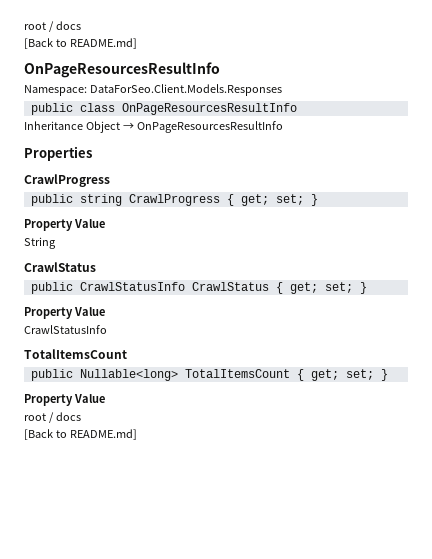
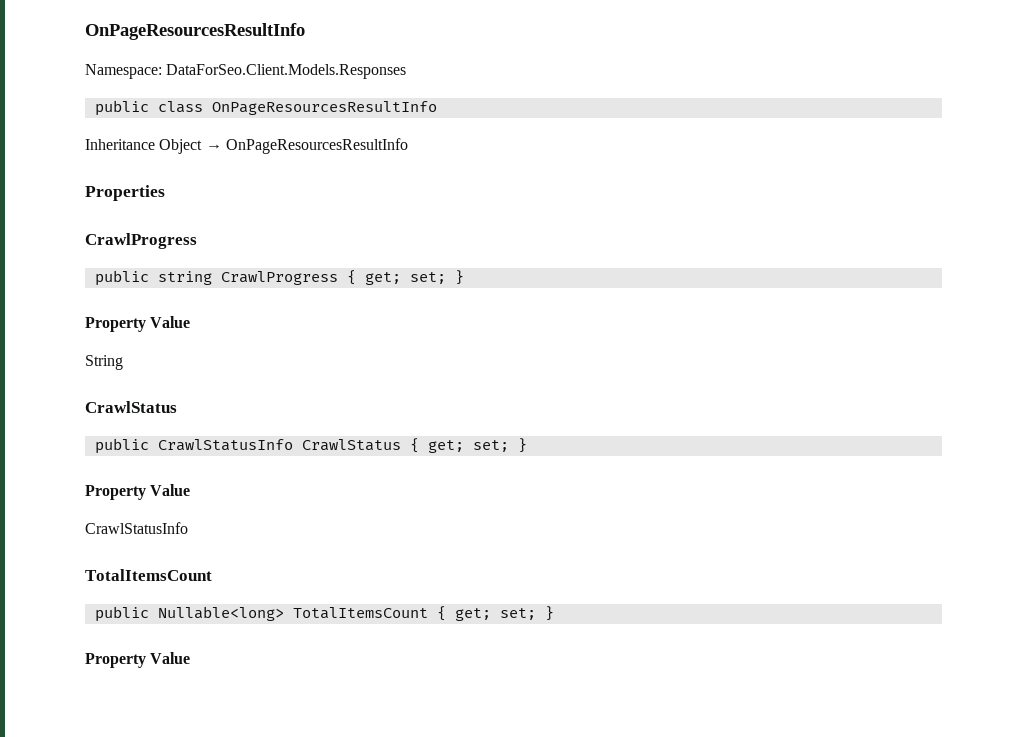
[24,21,81,32] [24,38,137,49] root / docs // [Back to README.md] // -> (85, 31) none
[24,412,81,423] [24,429,137,440] // root / docs // [Back to README.md] -> (191, 658) none

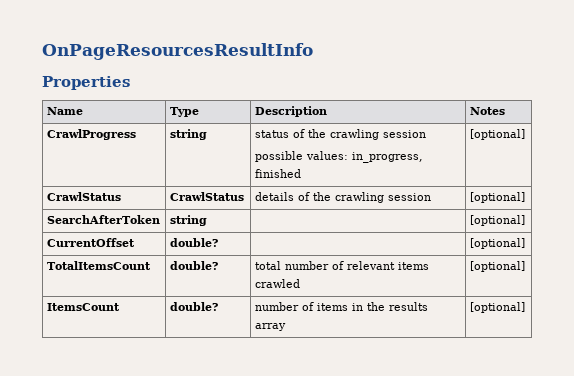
[85,23,305,40] [85,64,407,79] [94,100,437,116] [85,138,408,154] [85,185,165,201] [85,233,197,249] [94,270,464,286] [85,316,191,332] [85,355,123,370] [85,401,177,413] [94,438,527,454] [85,484,191,500] [85,522,188,534] [85,569,212,581] [94,606,554,622] [85,652,191,668] OnPageResourcesResultInfo // Namespace: DataForSeo.Client.Models.Responses // public class OnPageResourcesResultInfo // Inheritance Object → OnPageResourcesResultInfo // Properties // CrawlProgress // public string CrawlProgress { get; set; } // Property Value // String // CrawlStatus // public CrawlStatusInfo CrawlStatus { get; set; } // Property Value // CrawlStatusInfo // TotalItemsCount // public Nullable<long> TotalItemsCount { get; set; } // Property Value -> [42,43,313,60] [42,76,130,90] [46,107,83,115] [169,107,199,117] [254,106,327,117] [469,107,505,115] [46,129,136,140] [169,129,207,140] [254,129,426,140] [254,151,423,163] [254,169,301,178] [469,129,525,140] [46,192,121,201] [169,192,244,201] [254,192,431,203] [469,192,525,203] [46,215,160,224] [169,215,207,226] [469,215,525,226] [46,238,135,247] [169,238,218,247] [469,238,525,249] [46,261,151,270] [169,261,218,270] [254,261,429,270] [254,279,300,288] [469,261,525,272] [46,303,120,311] [169,302,218,311] [254,302,428,311] [254,323,286,331] [469,302,525,313] OnPageResourcesResultInfo // Properties // Name | Type | Description | Notes // CrawlProgress | string | status of the crawling session // possible values: in_progress, finished | [optional] // CrawlStatus | CrawlStatus | details of the crawling session | [optional] // SearchAfterToken | string | | [optional] // CurrentOffset | double? | | [optional] // TotalItemsCount | double? | total number of relevant items crawled | [optional] // ItemsCount | double? | number of items in the results array | [optional]

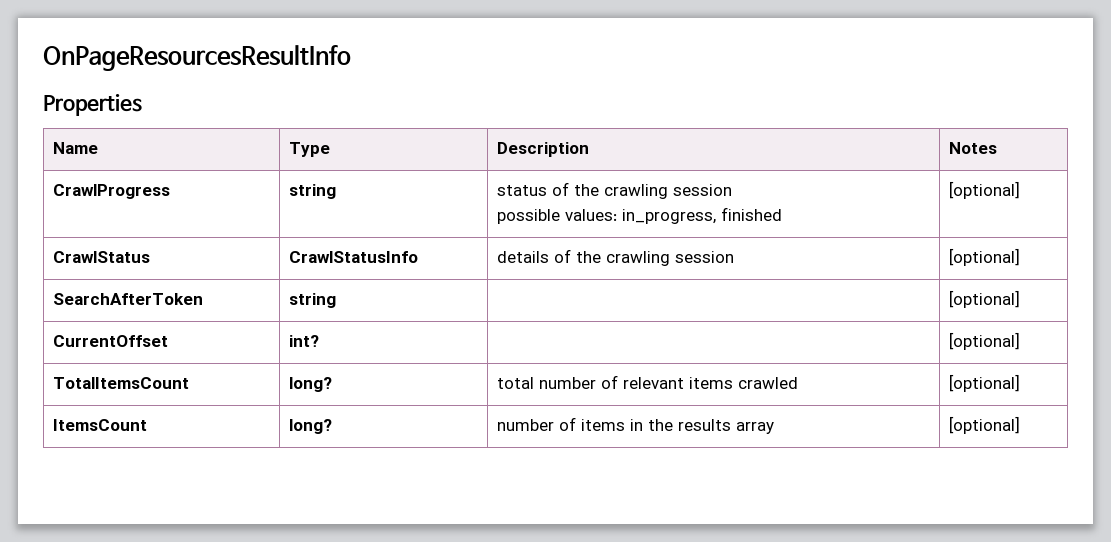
[169,192,244,201] CrawlStatus -> [289,251,419,263] CrawlStatusInfo
[169,238,218,247] double? -> [289,335,320,347] int?
[169,261,218,270] double? -> [289,377,333,392] long?
[169,302,218,311] double? -> [289,419,333,434] long?

